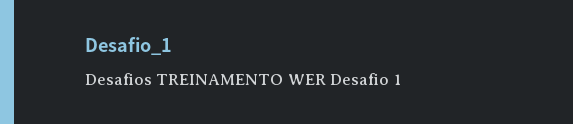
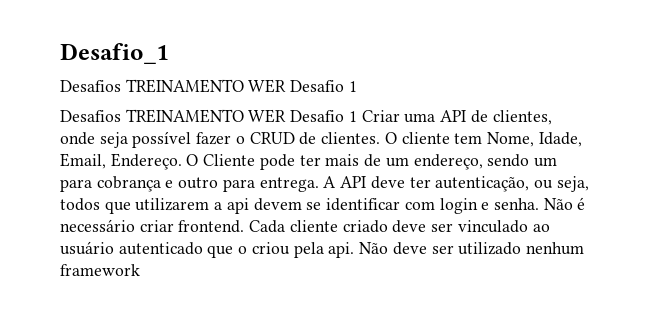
(401, 79) none -> [60,109,552,125] [60,131,582,148] [60,153,557,170] [60,176,589,192] [60,197,586,214] [60,219,550,233] [60,241,584,258] [60,264,140,276] // Desafios TREINAMENTO WER Desafio 1 Criar uma API de clientes, onde seja possível fazer o CRUD de clientes. O cliente tem Nome, Idade, Email, Endereço. O Cliente pode ter mais de um endereço, sendo um para cobrança e outro para entrega. A API deve ter autenticação, ou seja, todos que utilizarem a api devem se identificar com login e senha. Não é necessário criar frontend. Cada cliente criado deve ser vinculado ao usuário autenticado que o criou pela api. Não deve ser utilizado nenhum framework

